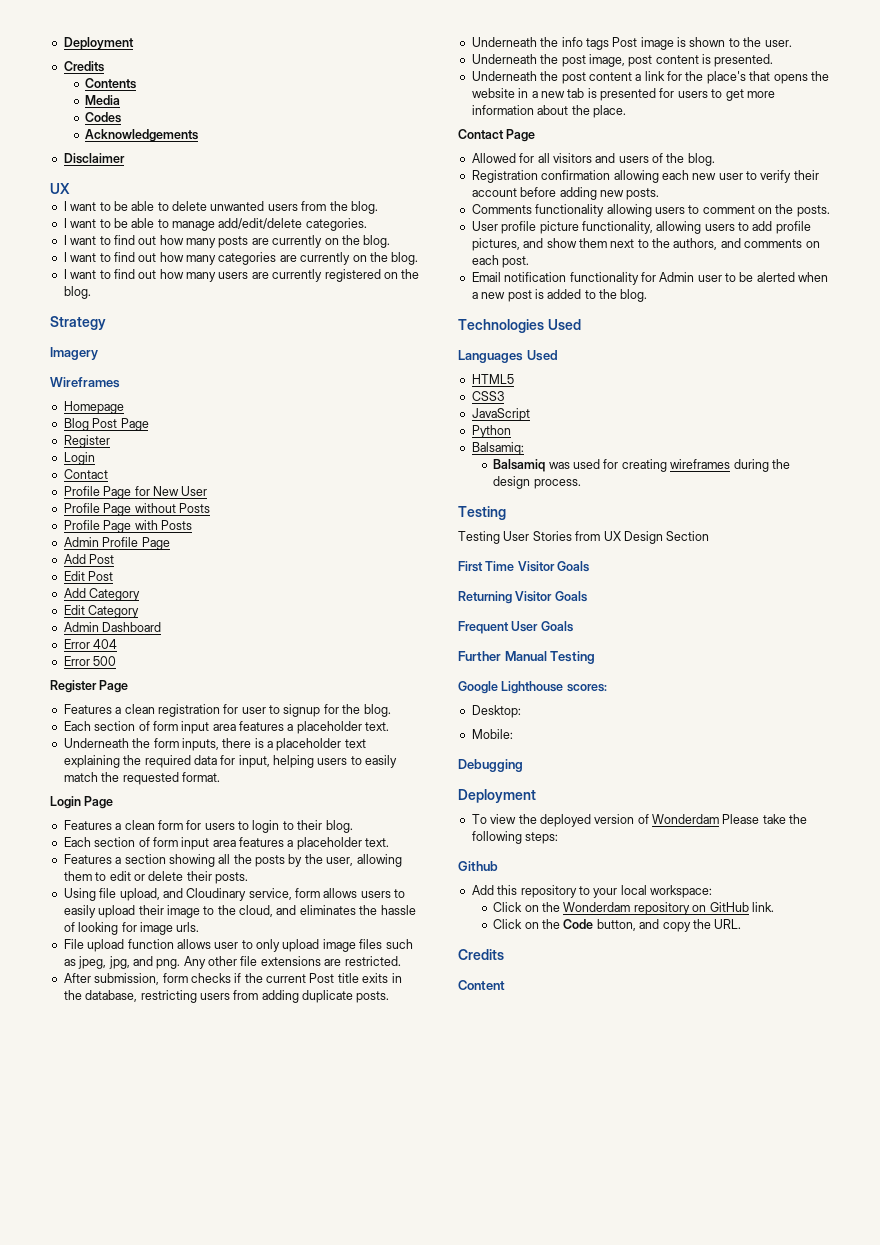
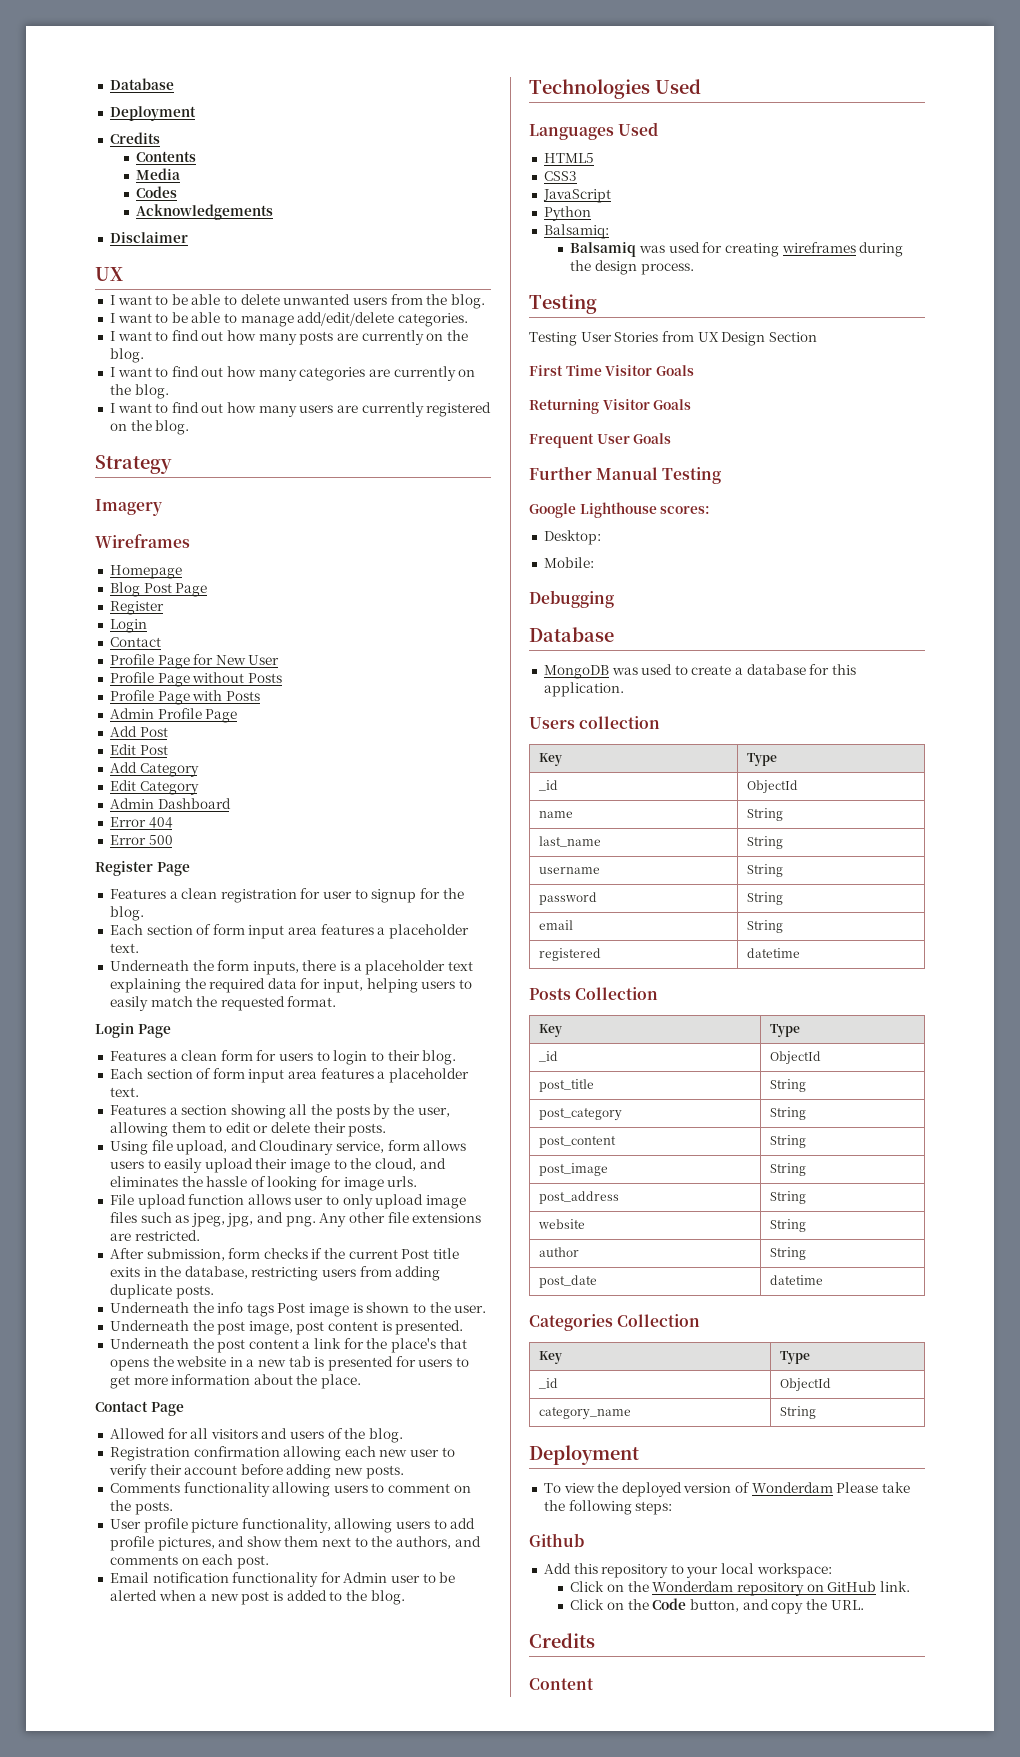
(63, 43) none -> [109,78,174,90] Database //
(523, 765) none -> [529,627,614,642] [543,664,857,679] [543,682,624,697] [529,716,661,729] [538,753,562,766] [746,753,777,766] [537,780,558,791] [746,780,798,794] [538,811,573,818] [746,808,783,821] [538,836,601,847] [746,836,783,849] [538,867,600,874] [746,864,783,877] [538,892,597,905] [746,892,783,905] [538,920,573,930] [746,920,783,933] [538,948,601,961] [746,948,800,958] [529,987,659,1000] [538,1024,562,1037] [769,1024,800,1037] [537,1051,558,1062] [769,1051,821,1065] [538,1079,594,1092] [769,1079,806,1092] [538,1108,622,1121] [769,1107,806,1120] [538,1136,616,1148] [769,1135,806,1148] [538,1163,608,1176] [769,1163,806,1176] [538,1191,619,1204] [769,1191,806,1204] [537,1219,585,1229] [769,1219,806,1232] [538,1247,579,1257] [769,1247,806,1260] [538,1275,597,1288] [769,1275,823,1285] [529,1314,701,1331] [538,1351,562,1364] [779,1351,810,1364] [537,1378,558,1389] [779,1378,831,1392] [538,1407,631,1420] [779,1406,816,1419] // Database // MongoDB was used to create a database for this application. // Users collection // Key | Type // _id | ObjectId // name | String // last_name | String // username | String // password | String // email | String // registered | datetime // Posts Collection // Key | Type // _id | ObjectId // post_title | String // post_category | String // post_content | String // post_image | String // post_address | String // website | String // author | String // post_date | datetime // Categories Collection // Key | Type // _id | ObjectId // category_name | String

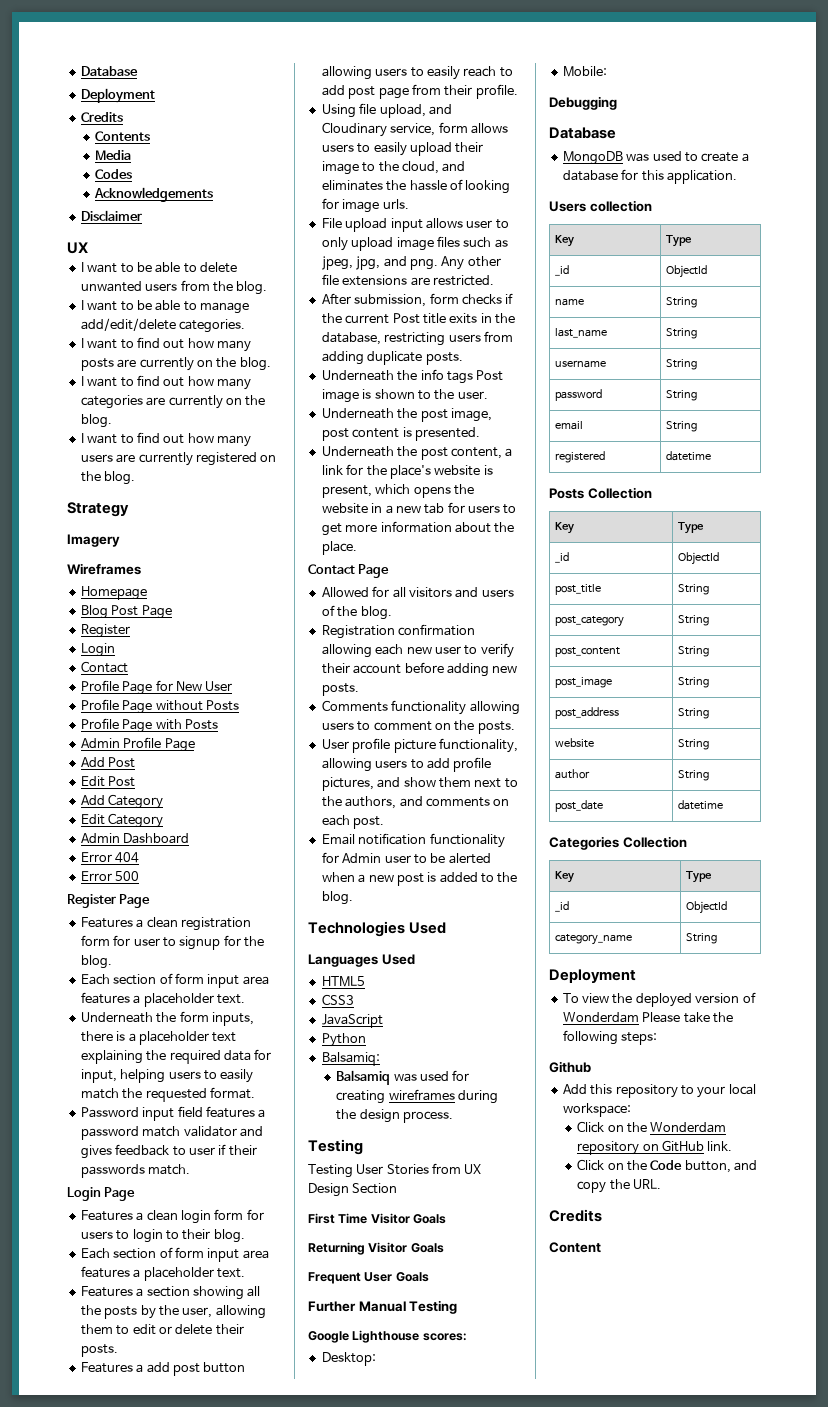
(297, 896) none -> [80,935,110,946] form
(337, 1001) none -> [80,1106,266,1121] [80,1126,263,1140] [80,1144,257,1159] [80,1164,191,1178] // Password input field features a password match validator and gives feedback to user if their passwords match.
(218, 1055) none -> [180,1210,211,1224] login
(387, 1130) none -> [80,1362,246,1376] [321,66,513,80] [321,84,518,99] // Features a add post button allowing users to easily reach to add post page from their profile.
[188,1194,245,1205] function -> [390,218,423,232] input
[248,1339,299,1349] content -> [450,447,502,459] content,
[439,1338,467,1349] that -> [434,465,493,476] [321,484,411,498] website is present, which
[314,1356,394,1371] is presented -> (445, 508) none

